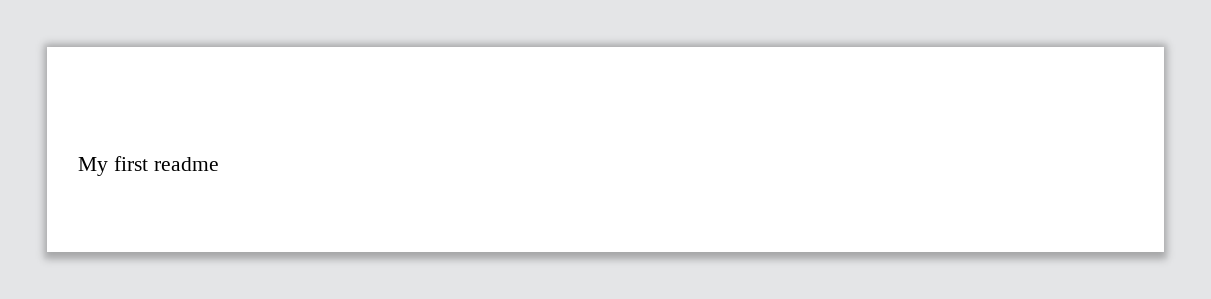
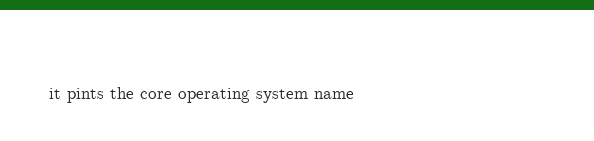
[78,156,219,176] My first readme -> [49,87,354,103] it pints the core operating system name

